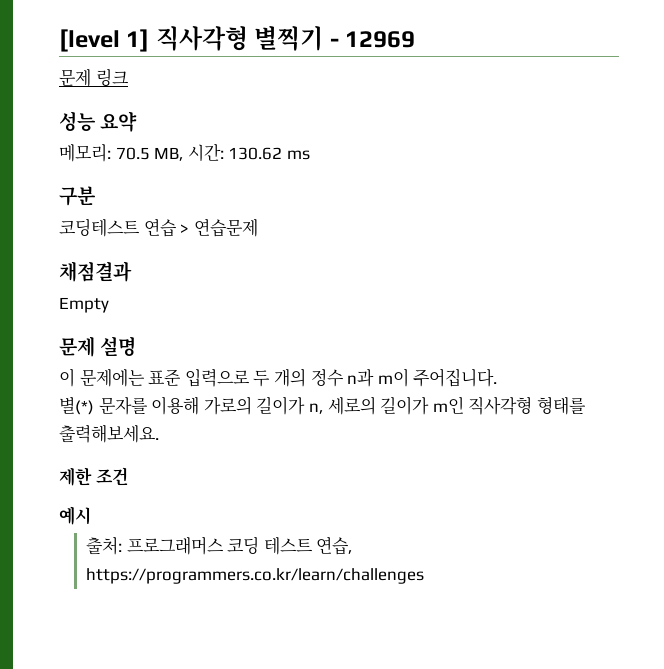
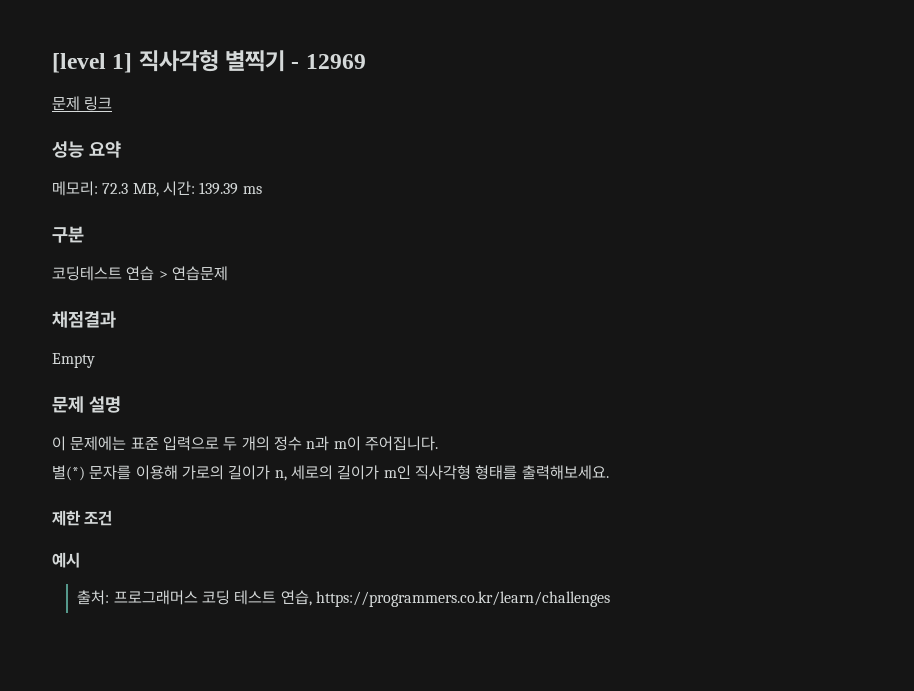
[115,147,150,160] 70.5 -> [102,183,129,194] 72.3
[228,147,283,160] 130.62 -> [199,182,239,195] 139.39

